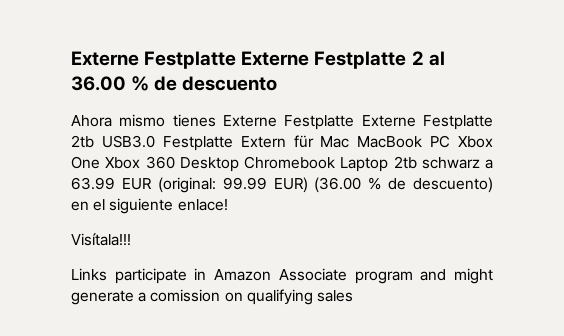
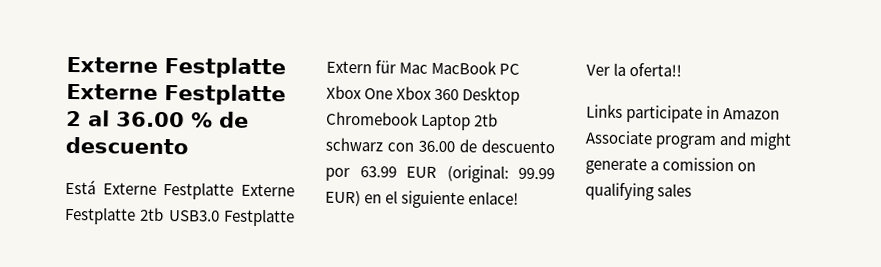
[71,114,216,127] Ahora mismo tienes -> [65,179,96,195] Está
[485,159,493,169] a -> [387,139,555,154] [325,167,350,182] con 36.00 de descuento por
[314,177,493,193] (36.00 % de descuento) -> (361, 198) none
[71,233,131,246] Visítala!!! -> [586,62,683,77] Ver la oferta!!

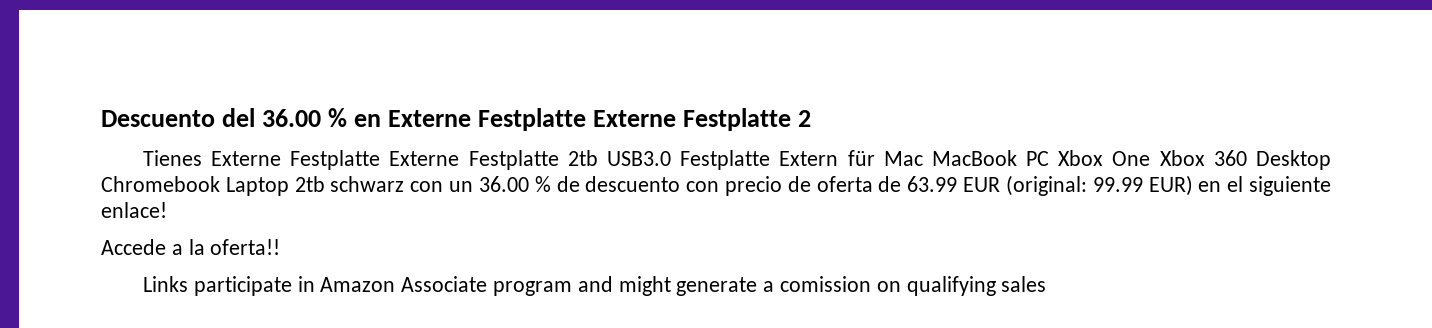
(66, 64) none -> [101,108,382,127] Descuento del 36.00 % en
[88,110,249,128] [65,136,188,155] [65,179,96,195] al 36.00 % de descuento // Está -> [142,150,202,166] // Tienes
[418,139,555,154] [325,167,350,182] 36.00 de descuento por -> [449,176,902,196] un 36.00 % de descuento con precio de oferta de
[586,64,610,76] Ver -> [101,239,183,255] Accede a

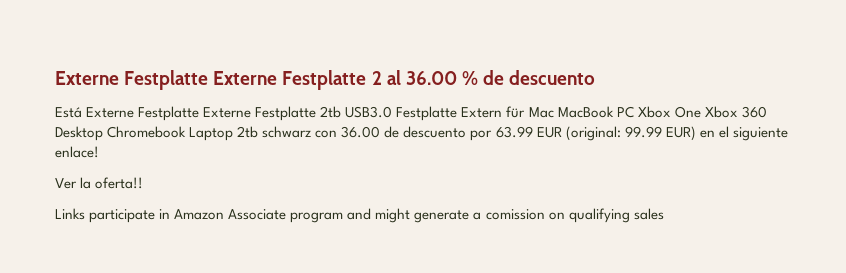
[101,108,382,127] Descuento del 36.00 % en -> (55, 78) none
[142,150,202,166] // Tienes -> [386,70,596,85] [55,107,82,118] al 36.00 % de descuento // Está
[449,176,902,196] un 36.00 % de descuento con precio de oferta de -> [341,126,493,141] 36.00 de descuento por
[101,239,183,255] Accede a -> [55,178,77,189] Ver

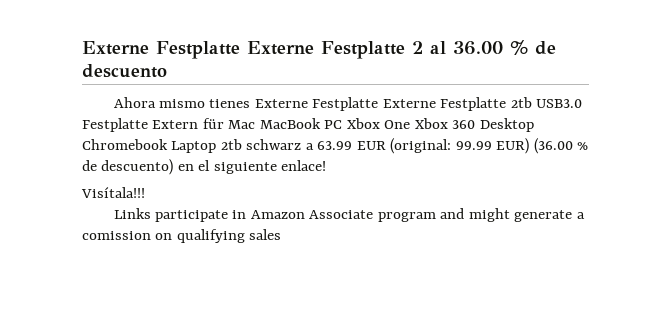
[55,107,82,118] Está -> [113,97,251,108] Ahora mismo tienes
[315,126,493,141] con 36.00 de descuento por -> [305,143,314,150] a
(696, 133) none -> [533,138,589,154] [82,159,174,175] (36.00 % de descuento)
[55,177,144,189] Ver la oferta!! -> [81,187,145,198] Visítala!!!

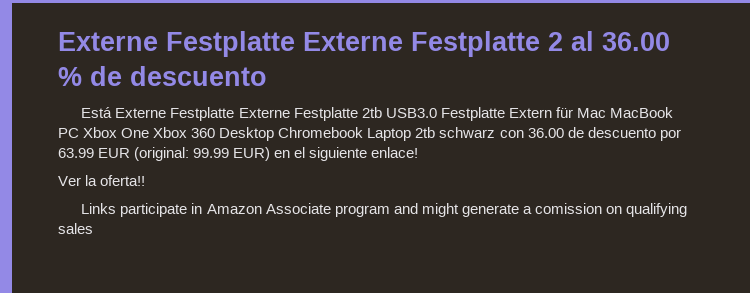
[113,97,251,108] Ahora mismo tienes -> [81,107,113,118] Está
[305,143,314,150] a -> [499,127,681,141] con 36.00 de descuento por
[533,138,589,154] [82,159,174,175] (36.00 % de descuento) -> (271, 154) none
[81,187,145,198] Visítala!!! -> [58,175,146,186] Ver la oferta!!

